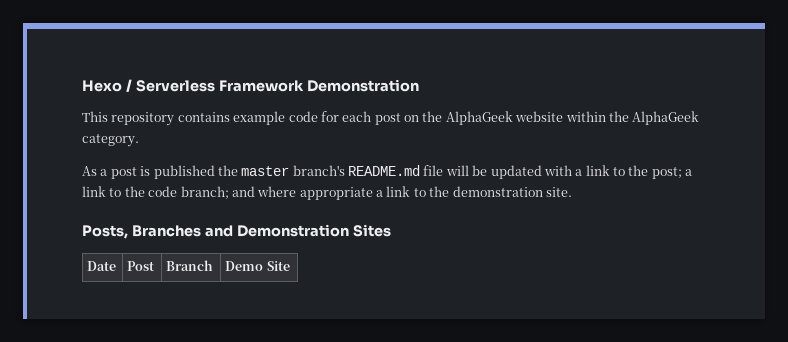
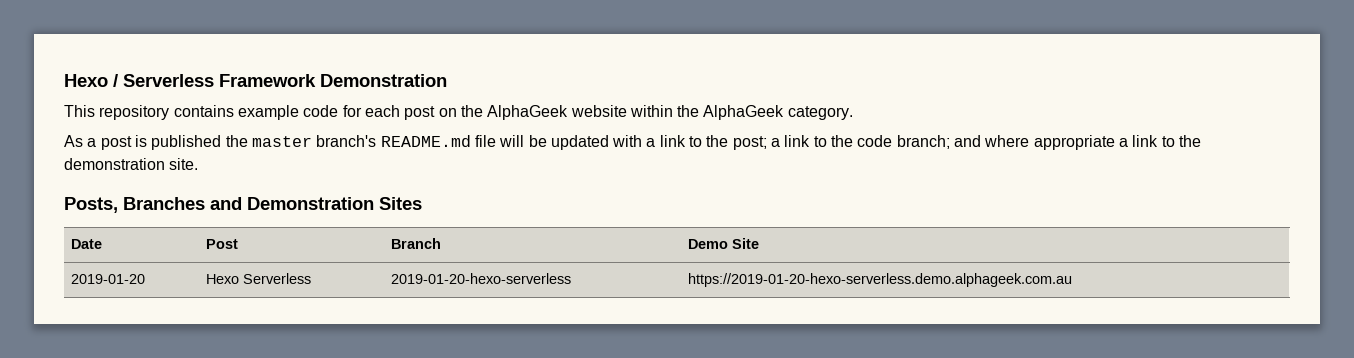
(290, 266) none -> [71,274,146,284] [206,273,312,284] [391,273,572,284] [688,273,1073,287] // 2019-01-20 | Hexo Serverless | 2019-01-20-hexo-serverless | https://2019-01-20-hexo-serverless.demo.alphageek.com.au

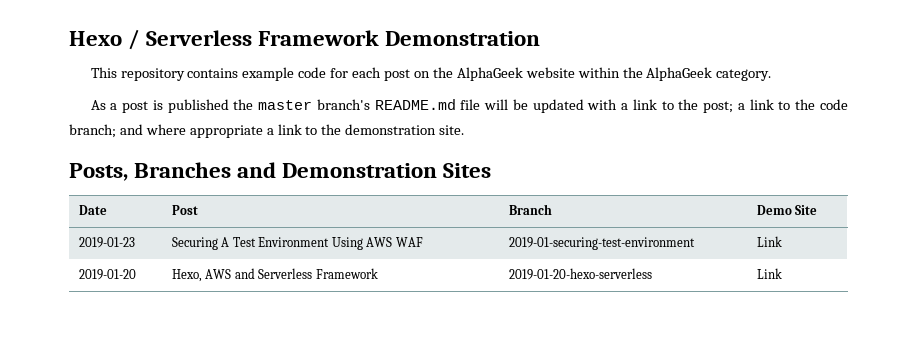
[71,274,146,284] [206,273,312,284] 2019-01-20 | Hexo Serverless -> [78,237,135,248] [171,237,423,250] [508,237,695,250] [756,236,782,247] [78,269,136,280] [171,268,378,282] 2019-01-23 | Securing A Test Environment Using AWS WAF | 2019-01-securing-test-environment | Link // 2019-01-20 | Hexo, AWS and Serverless Framework
[688,273,1073,287] https://2019-01-20-hexo-serverless.demo.alphageek.com.au -> [756,268,782,279] Link

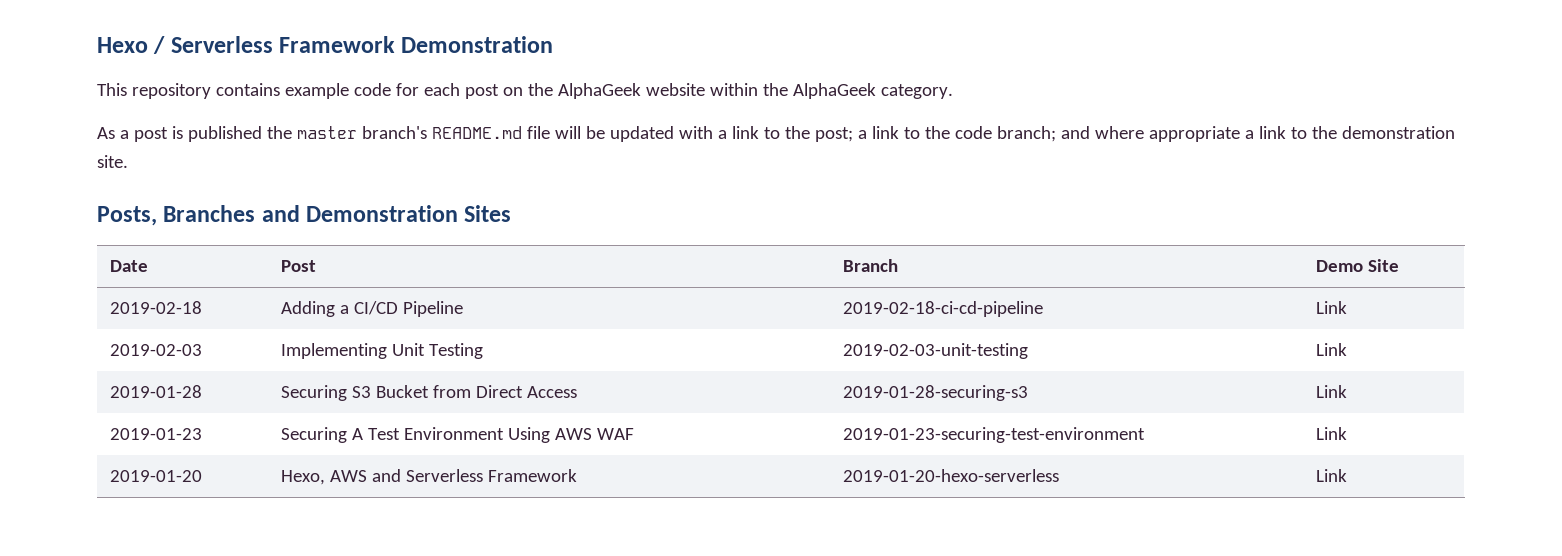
(818, 210) none -> [109,301,202,314] [280,301,463,317] [842,301,1043,317] [1315,301,1347,314] [109,344,202,356] [280,343,483,359] [842,343,1028,359] [1315,343,1347,356] [109,385,202,398] [280,385,577,401] [842,385,1028,401] [1315,385,1347,398] // 2019-02-18 | Adding a CI/CD Pipeline | 2019-02-18-ci-cd-pipeline | Link // 2019-02-03 | Implementing Unit Testing | 2019-02-03-unit-testing | Link // 2019-01-28 | Securing S3 Bucket from Direct Access | 2019-01-28-securing-s3 | Link
[508,237,695,250] 2019-01-securing-test-environment -> [842,427,1145,443] 2019-01-23-securing-test-environment

